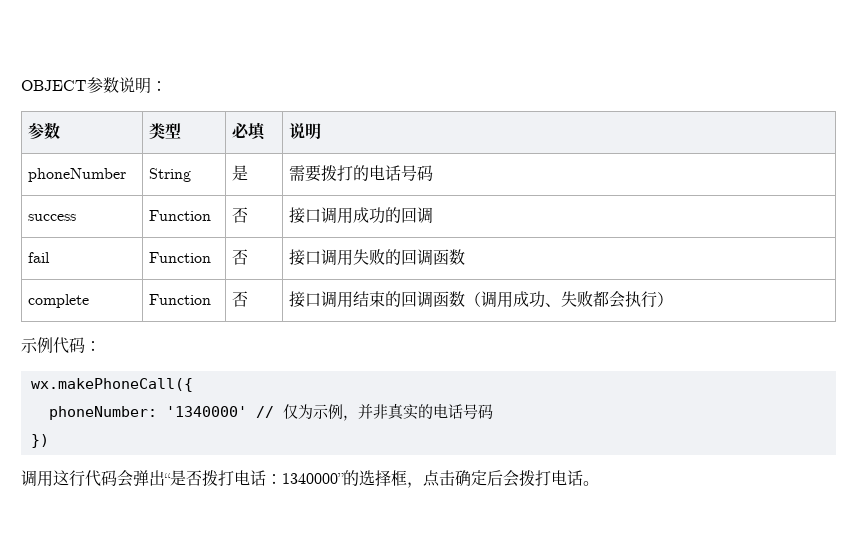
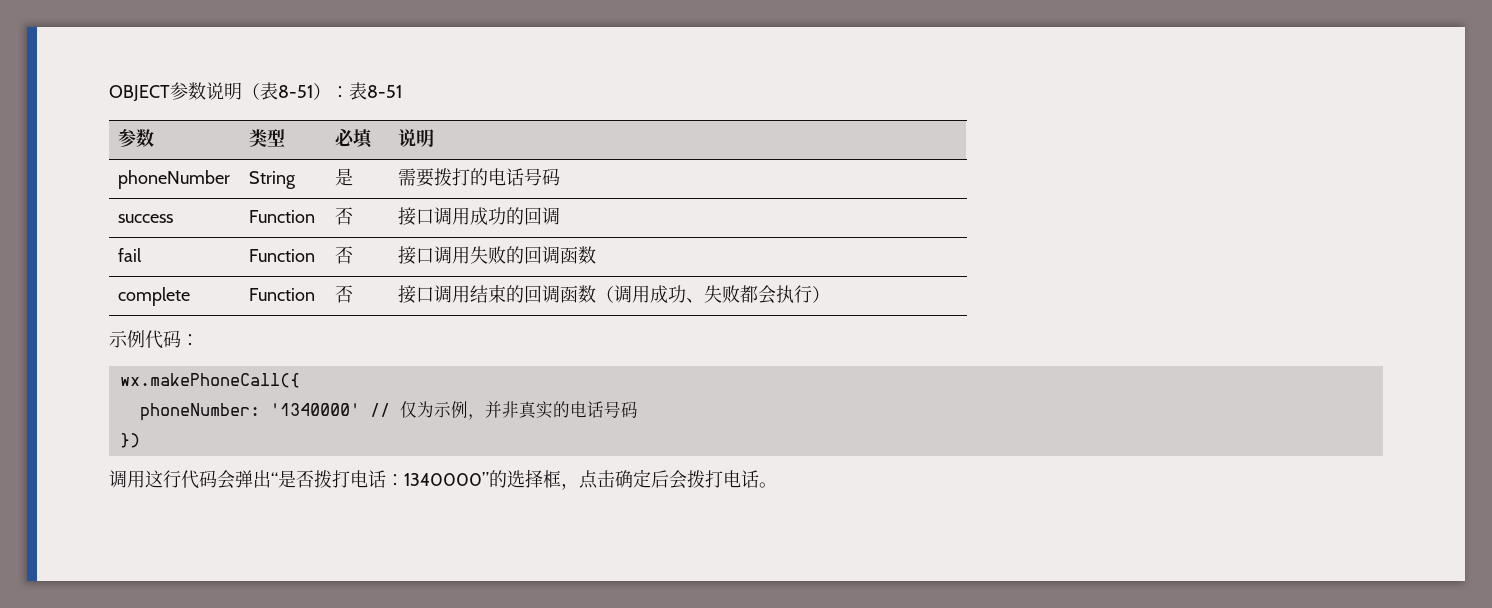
[151,81,167,91] ： -> [242,82,402,100] （表8-51）：表8-51

